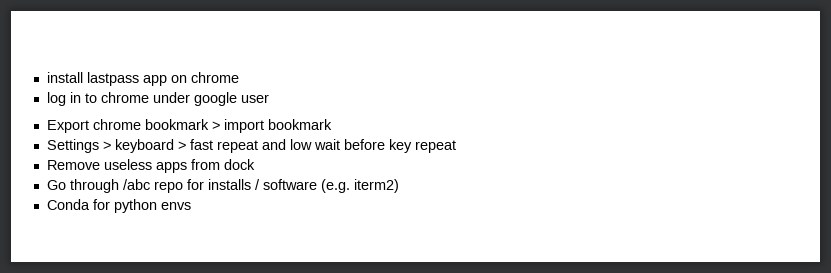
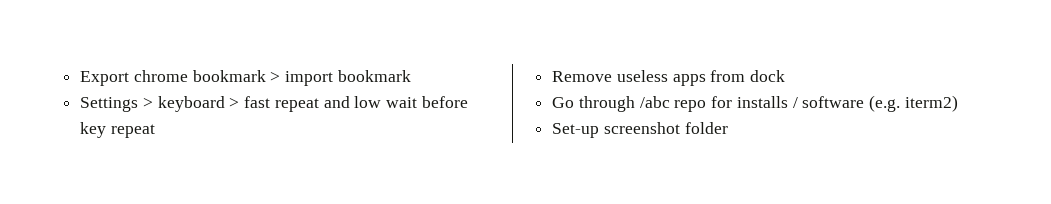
[46,72,239,86] [46,92,269,106] install lastpass app on chrome // log in to chrome under google user // -> (80, 78) none
[46,199,191,213] Conda for python envs -> [552,122,728,138] Set-up screenshot folder

